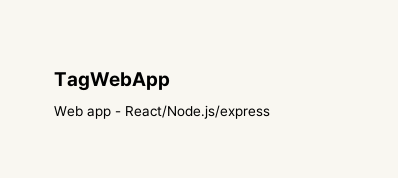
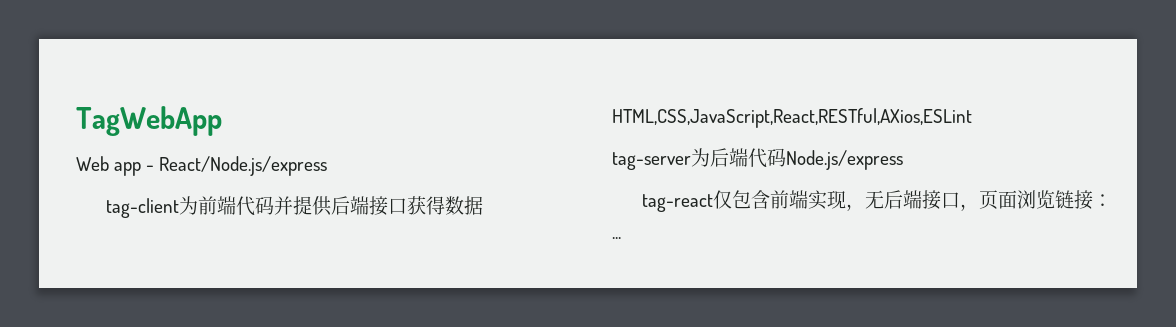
(270, 112) none -> [105,196,483,218] [612,108,972,128] [612,148,903,170] [641,190,1112,212] [612,237,621,239] // tag-client为前端代码并提供后端接口获得数据HTML,CSS,JavaScript,React,RESTful,AXios,ESLint // tag-server为后端代码Node.js/express // tag-react仅包含前端实现，无后端接口，页面浏览链接：...

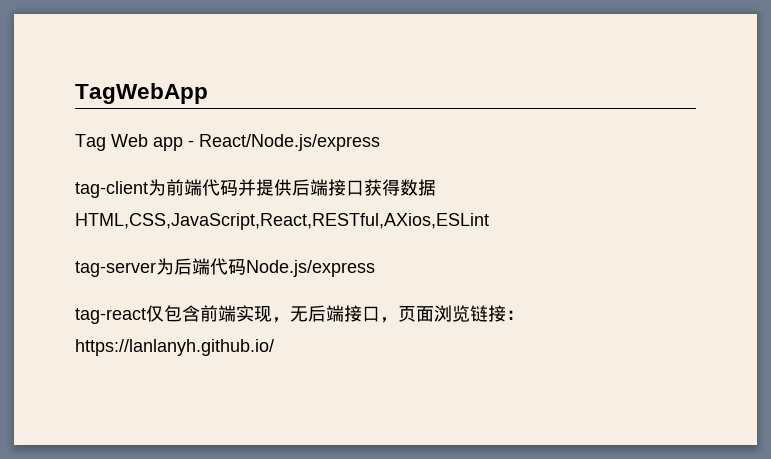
(222, 121) none -> [75,134,106,151] Tag
[612,237,621,239] ... -> [75,339,274,356] https://lanlanyh.github.io/

